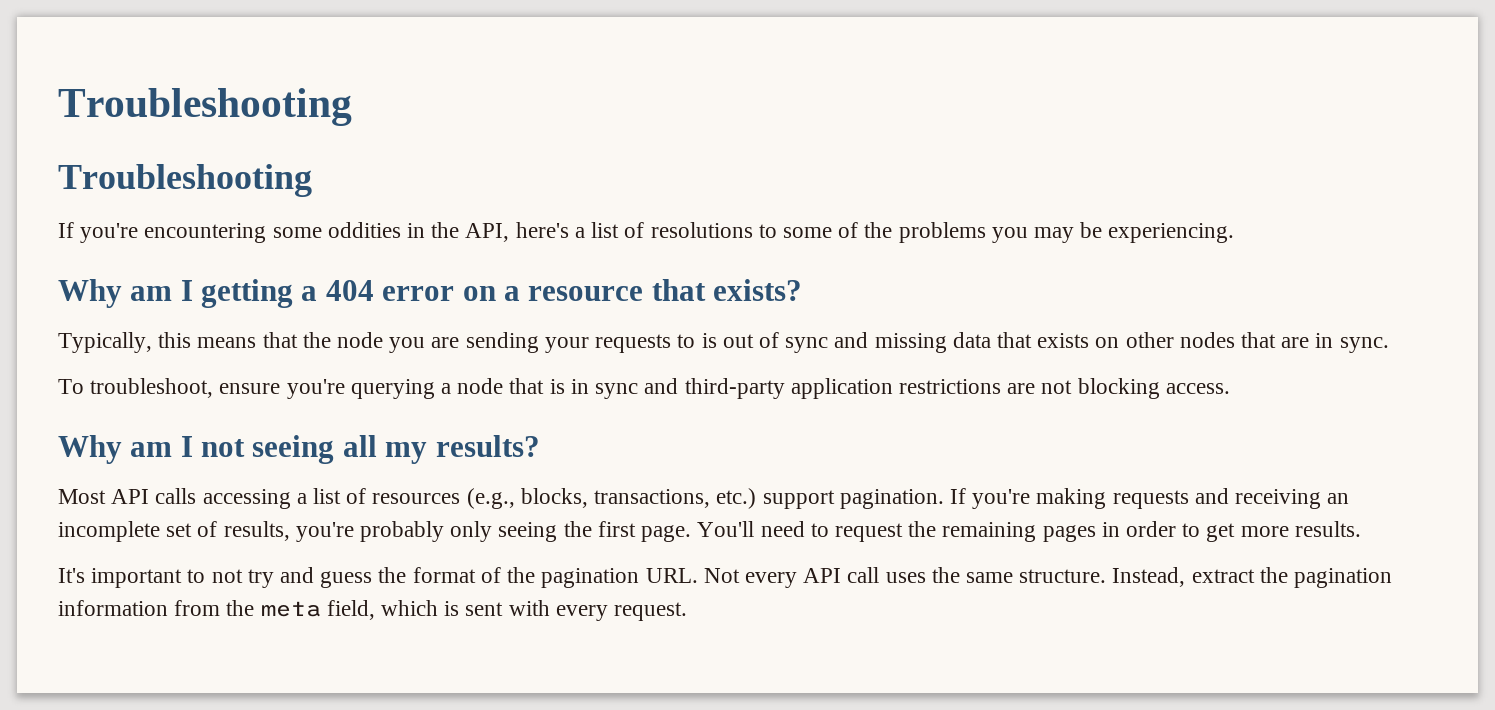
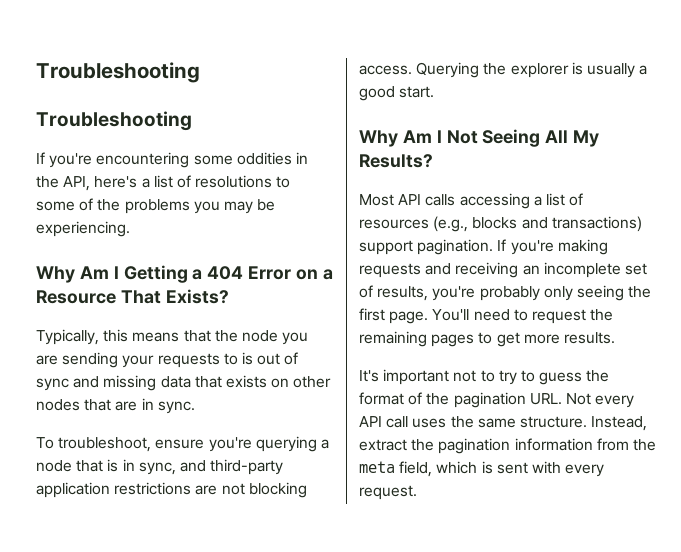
[130,279,294,308] am I getting -> [79,265,188,283] Am I Getting
[382,286,455,301] error -> [248,266,292,280] Error
[528,279,803,301] resource that exists? -> [36,289,229,304] Resource That Exists?
[595,383,639,399] sync -> [138,462,176,475] sync,
[58,435,540,464] // Why am I not seeing all my results? -> [416,62,648,78] [359,86,435,101] [359,129,600,147] [359,154,433,168] Querying the explorer is usually a good start. // Why Am I Not Seeing All My Results?
[520,488,757,509] blocks, transactions, etc.) -> [472,216,642,232] blocks and transactions)
[1101,521,1176,537] in order -> (475, 340) none
[187,567,315,588] to not try and -> [453,370,535,385] not to try to

